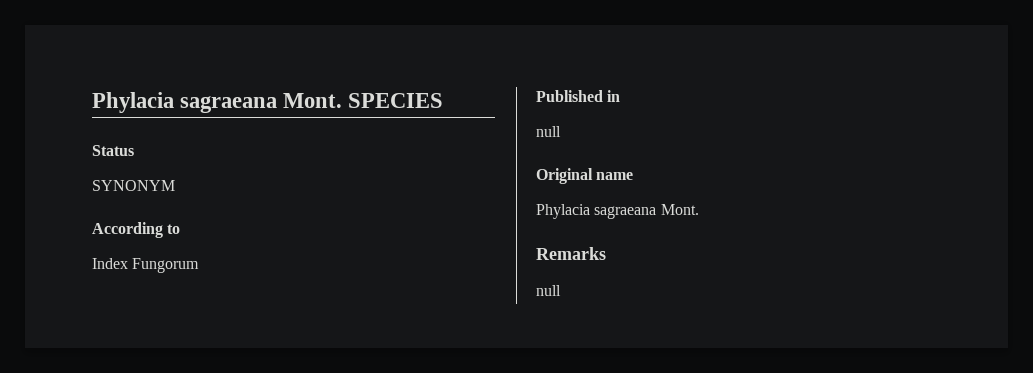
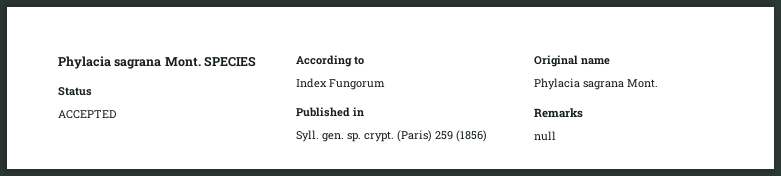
[92,92,278,113] Phylacia sagraeana -> [58,56,162,69] Phylacia sagrana
[92,180,175,191] SYNONYM -> [58,110,116,119] ACCEPTED
[536,126,561,137] null -> [296,130,487,142] Syll. gen. sp. crypt. (Paris) 259 (1856)
[594,206,657,219] sagraeana -> [583,81,624,90] sagrana

